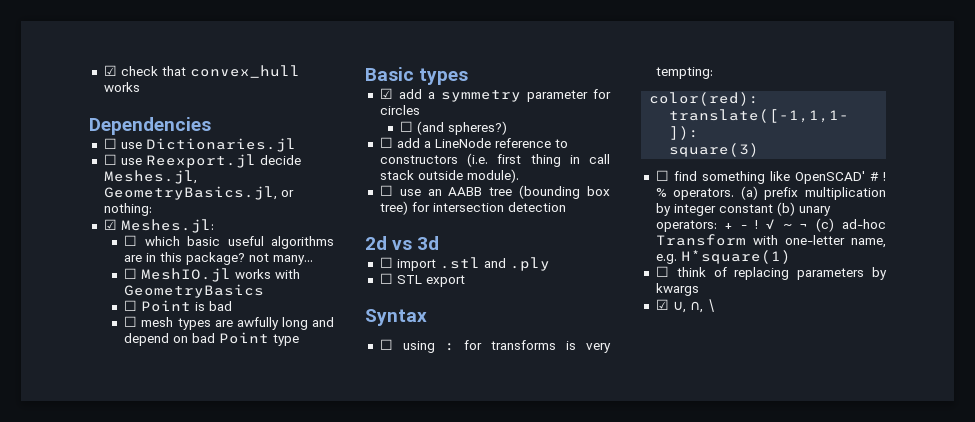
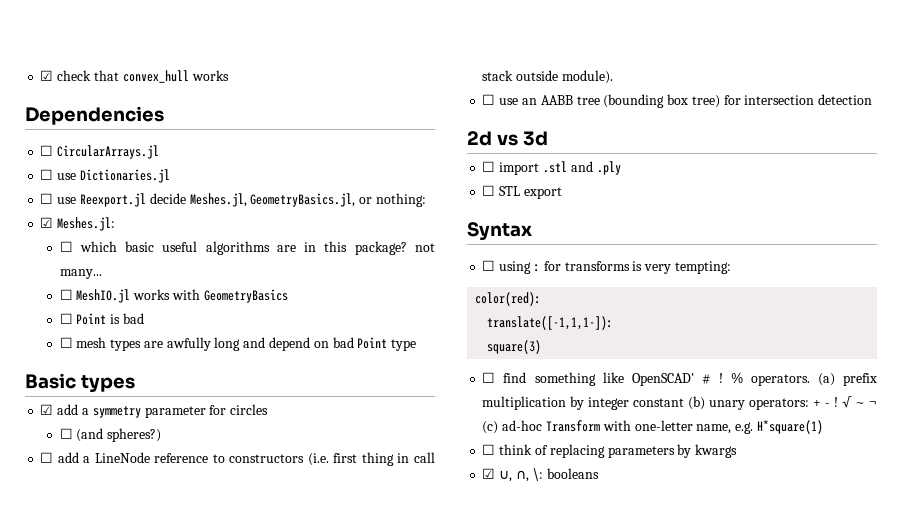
(211, 126) none -> [40,145,160,159] // ☐ CircularArrays.jl
[706,299,717,312] \ -> [532,468,599,481] \: booleans

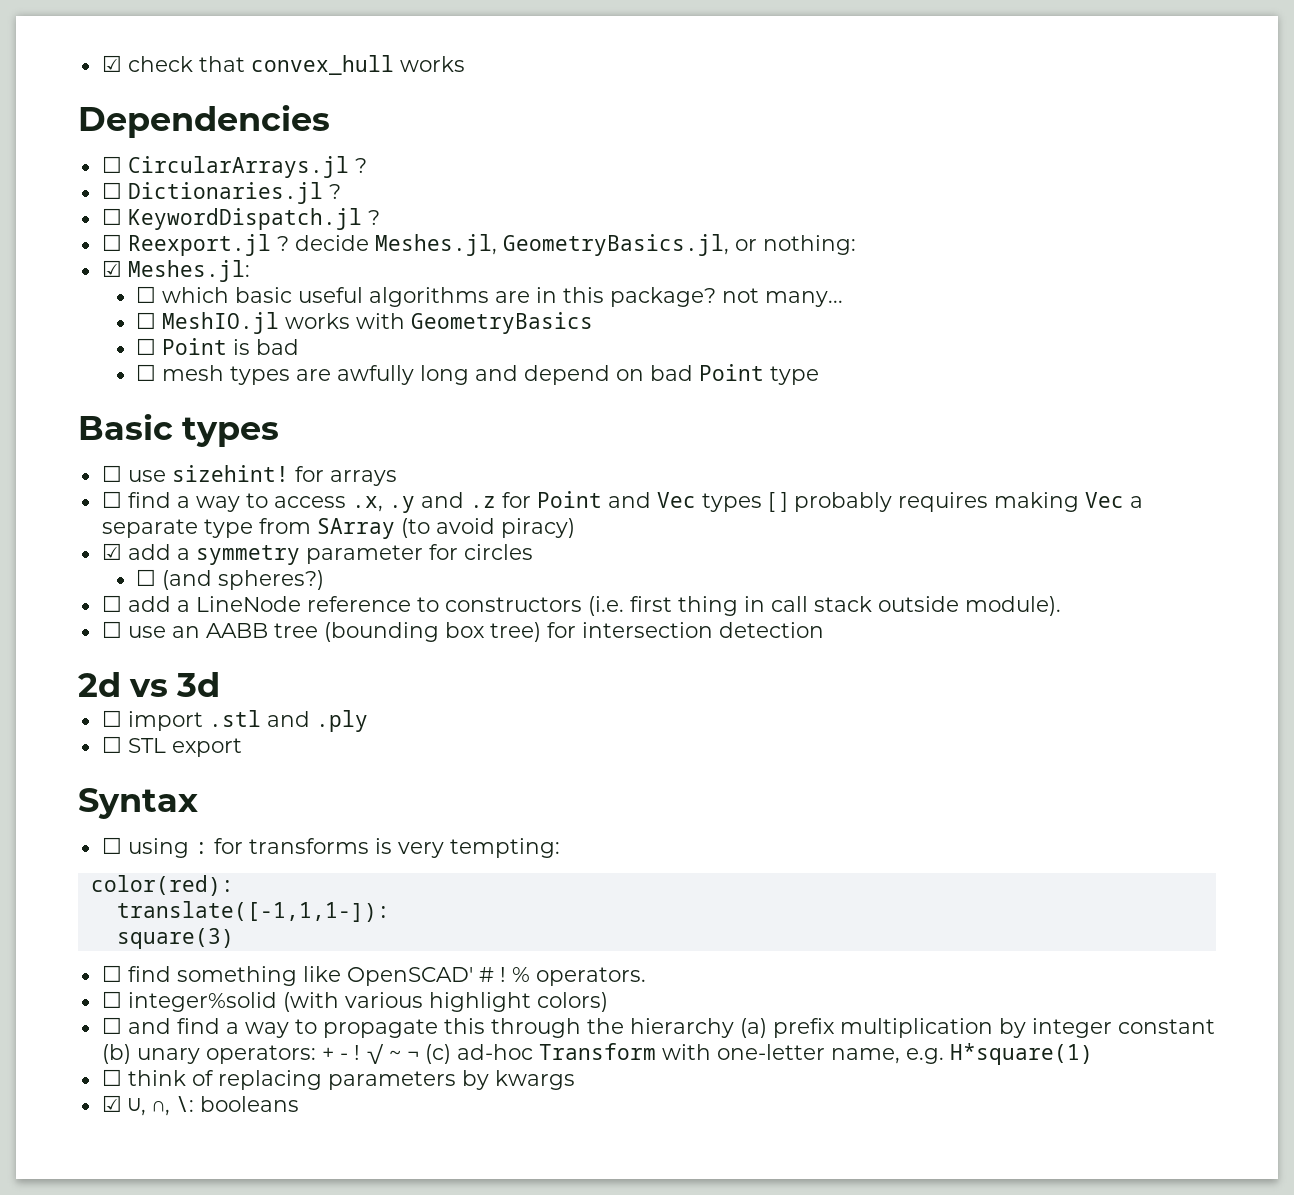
[40,169,77,180] // ☐ use -> [354,158,367,173] [101,182,122,199] ? // ☐
[40,193,146,207] // ☐ use Reexport.jl -> [328,184,341,199] [101,208,380,230] [101,234,289,256] ? // ☐ KeywordDispatch.jl ? // ☐ Reexport.jl ?
(135, 384) none -> [101,465,397,486] [101,491,1143,513] [101,518,575,539] // ☐ use sizehint! for arrays // ☐ find a way to access .x, .y and .z for Point and Vec types [ ] probably requires making Vec a separate type from SArray (to avoid piracy)
(810, 380) none -> [101,991,608,1012] [101,1017,734,1038] // ☐ integer%solid (with various highlight colors) // ☐ and find a way to propagate this through the hierarchy

